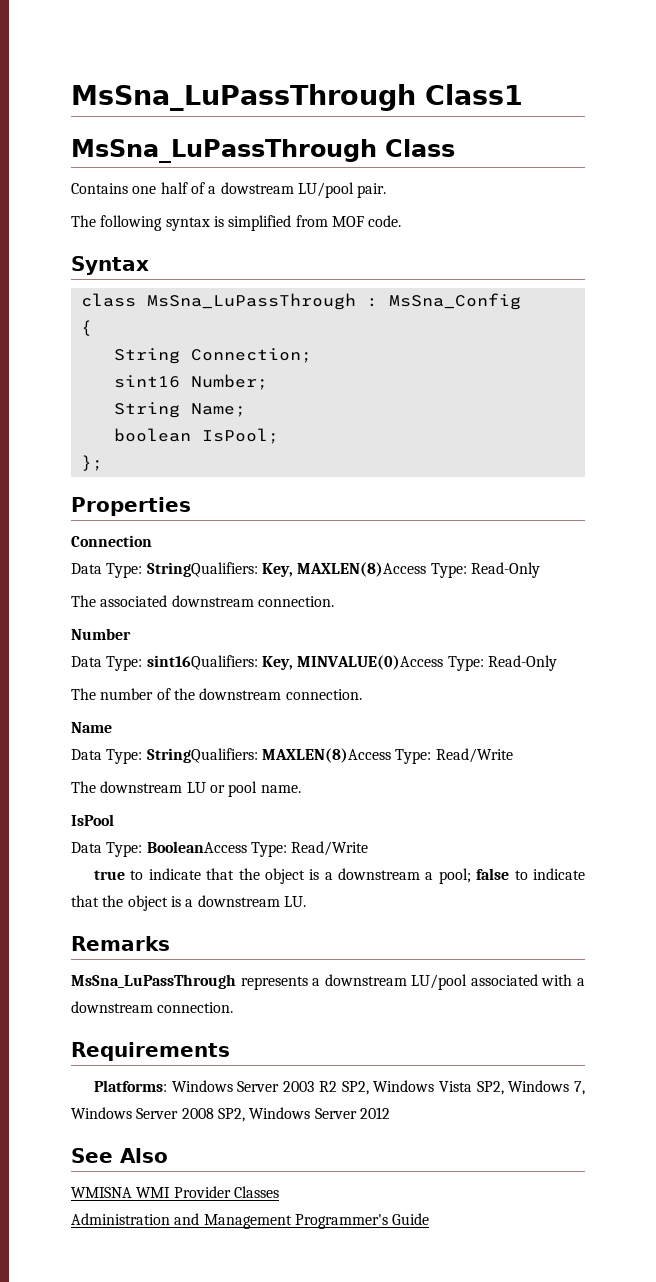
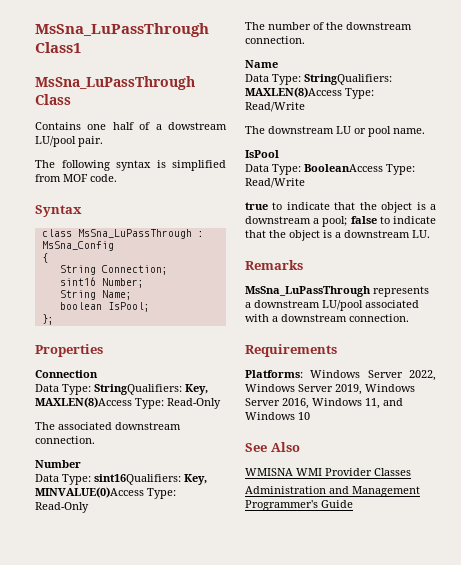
[283,1080,585,1095] [71,1107,390,1122] 2003 R2 SP2, Windows Vista SP2, Windows 7, Windows Server 2008 SP2, Windows Server 2012 -> [409,370,436,381] [245,384,415,395] [245,398,403,409] [245,412,310,420] 2022, Windows Server 2019, Windows Server 2016, Windows 11, and Windows 10

